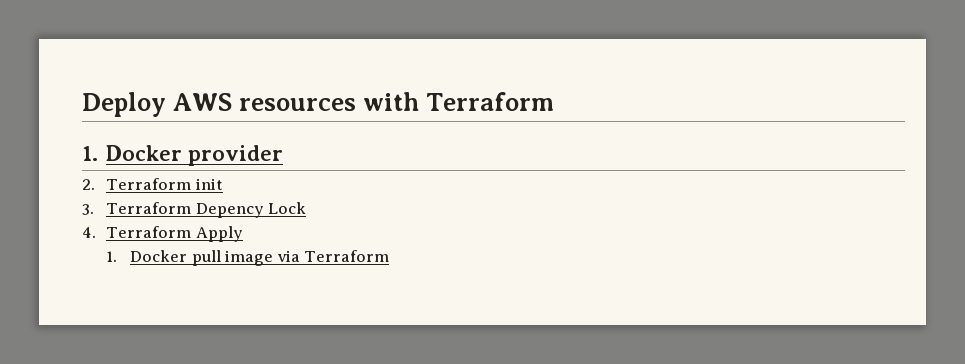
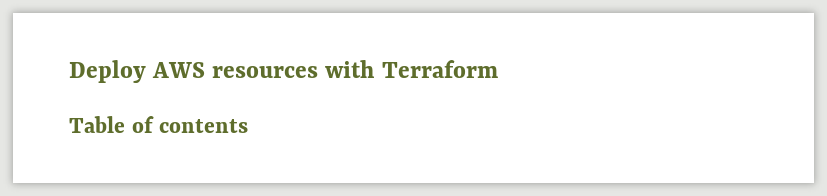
[82,145,284,166] [82,178,223,190] [82,202,307,218] [82,226,243,242] [106,250,390,266] 1. Docker provider // 2. Terraform init // 3. Terraform Depency Lock // 4. Terraform Apply // 1. Docker pull image via Terraform -> [69,116,249,133] Table of contents

